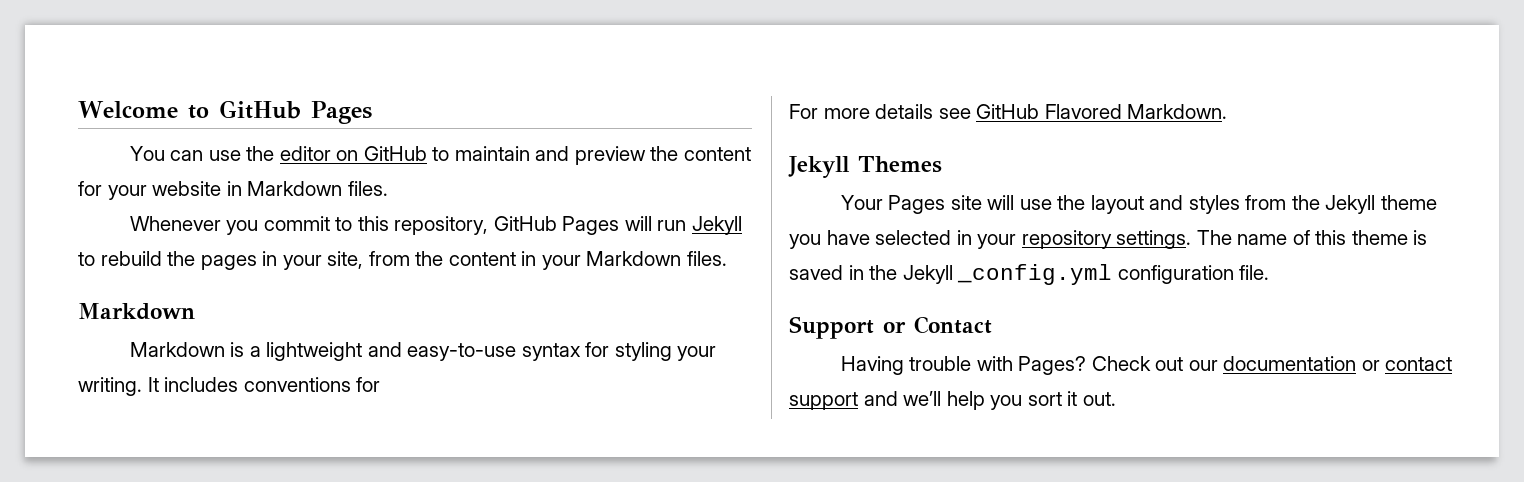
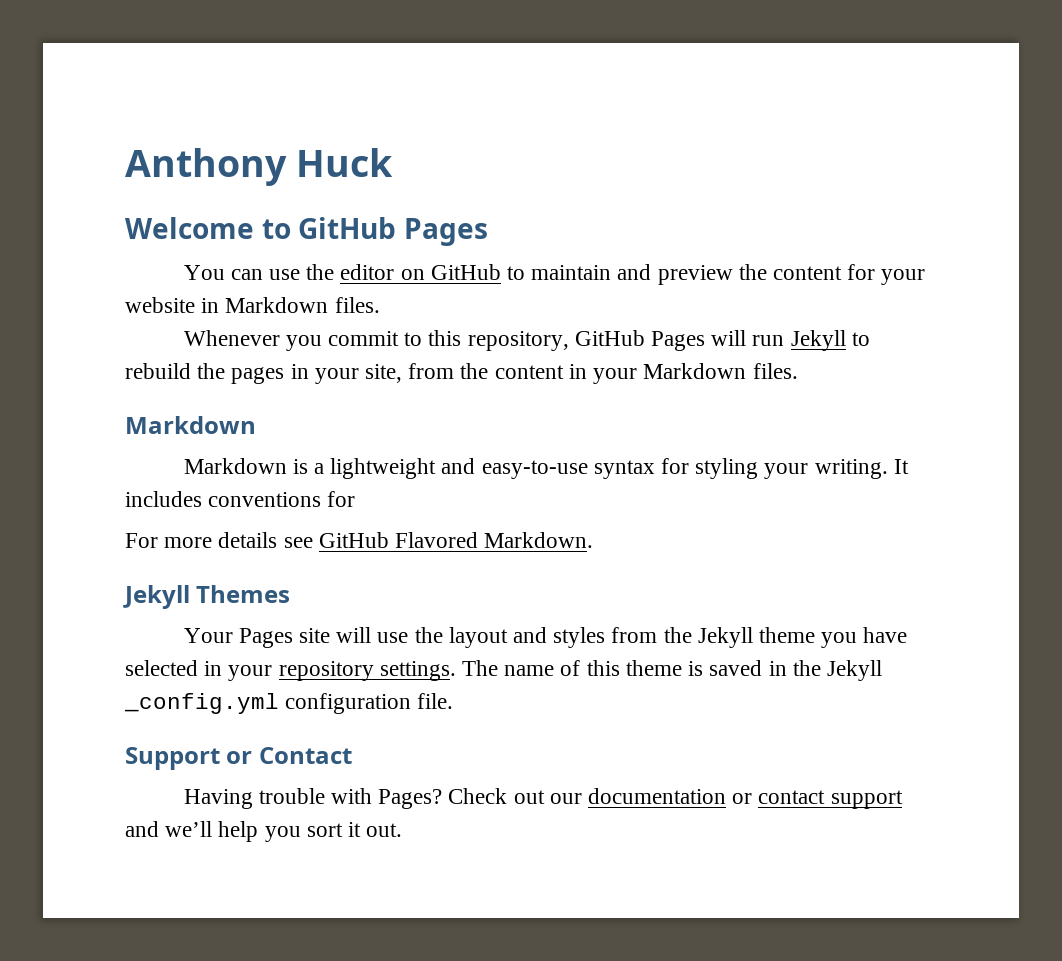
(78, 109) none -> [125,148,394,186] Anthony Huck //

